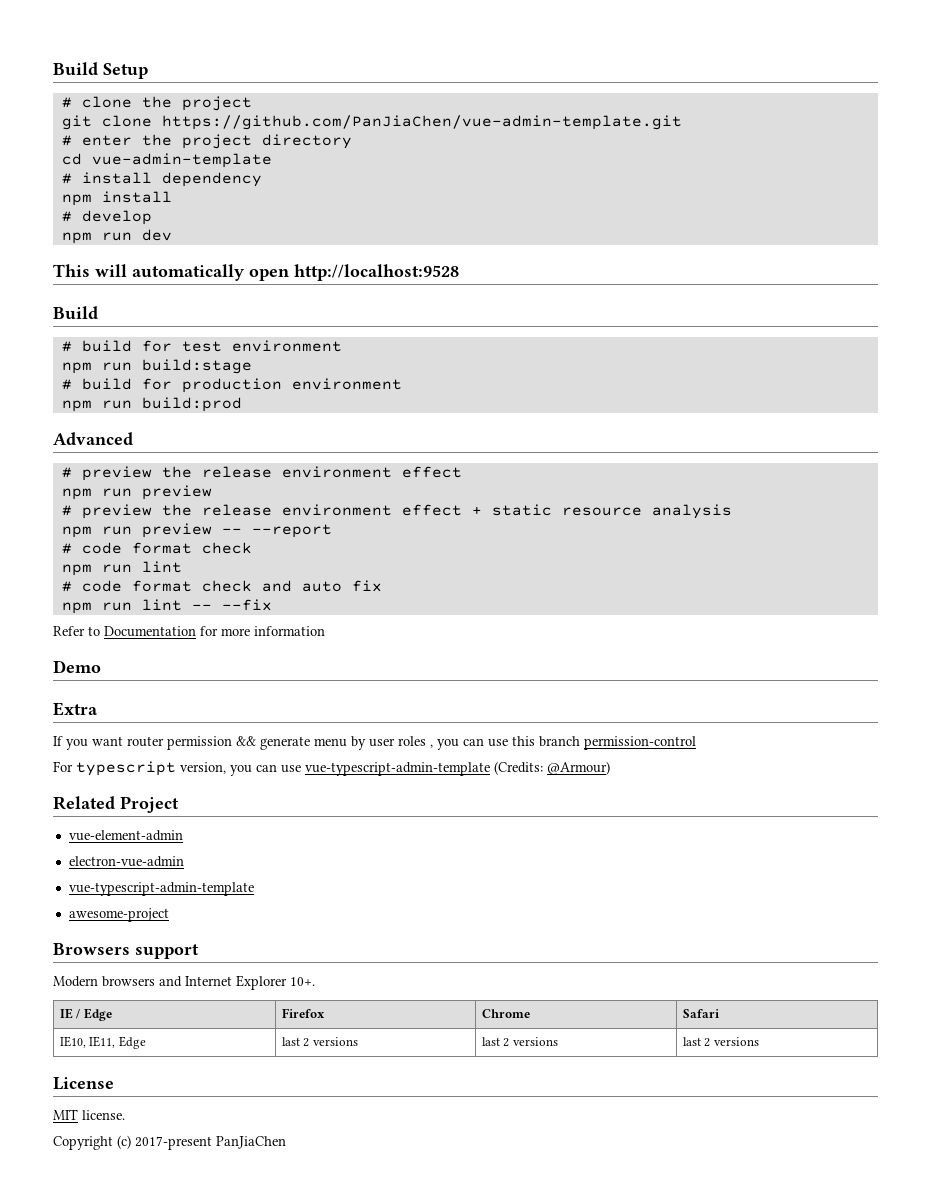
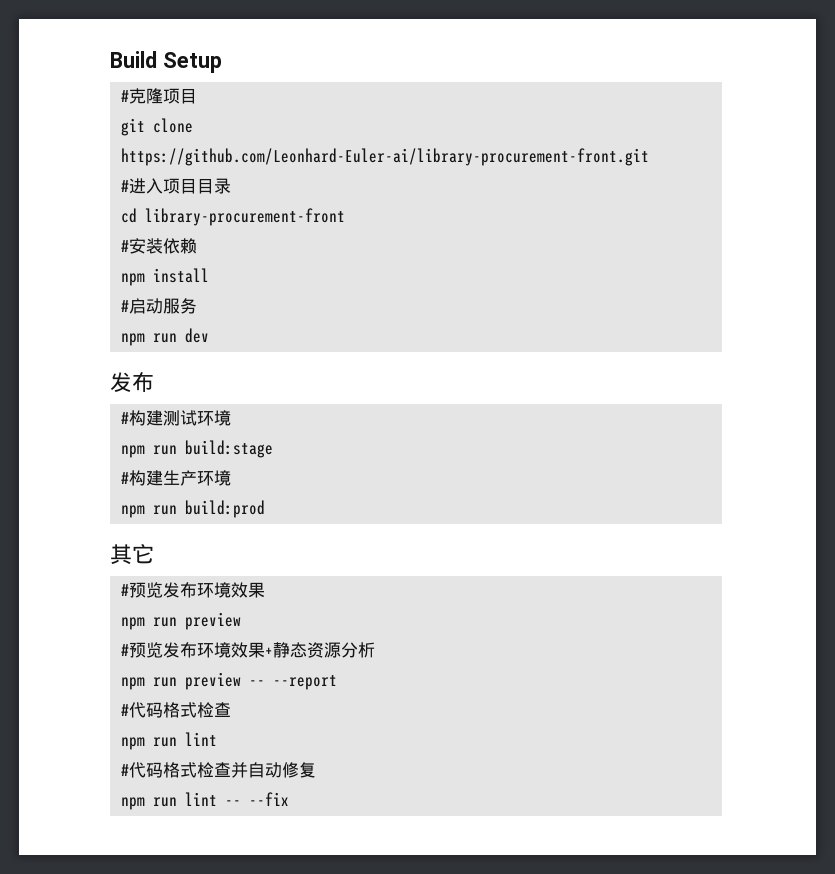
[81,96,252,111] clone the project -> [128,88,197,104] 克隆项目
[161,115,682,130] [61,134,352,149] https://github.com/PanJiaChen/vue-admin-template.git // # enter the project directory -> [120,148,649,166] [120,178,231,194] https://github.com/Leonhard-Euler-ai/library-procurement-front.git // #进入项目目录
[91,153,272,168] [61,172,262,187] vue-admin-template // # install dependency -> [144,208,345,226] [120,238,197,254] library-procurement-front // #安装依赖
[81,210,152,225] develop -> [128,298,197,314] 启动服务
[53,264,459,281] [53,306,98,319] [61,340,342,352] This will automatically open http://localhost:9528 // Build // # build for test environment -> [110,372,154,392] [120,410,231,426] 发布 // #构建测试环境
[81,378,402,393] build for production environment -> [128,470,231,486] 构建生产环境
[53,432,133,445] [61,466,462,481] Advanced // # preview the release environment effect -> [110,544,154,565] [120,582,265,598] 其它 // #预览发布环境效果
[81,504,732,519] preview the release environment effect + static resource analysis -> [128,642,375,658] 预览发布环境效果+静态资源分析
[81,542,252,554] code format check -> [128,702,231,718] 代码格式检查
[81,580,382,592] code format check and auto fix -> [128,762,316,778] 代码格式检查并自动修复
[53,626,325,637] [53,660,101,673] [53,702,98,716] [53,736,696,750] [53,761,610,776] [53,796,179,813] [68,830,183,841] [68,856,184,867] [68,882,254,896] [68,908,169,922] [53,943,199,959] [53,975,315,990] [59,1008,112,1021] [281,1008,325,1018] [481,1009,530,1018] [682,1009,720,1018] [59,1036,146,1049] [281,1037,358,1047] [481,1037,558,1047] [682,1037,759,1047] [53,1077,114,1090] [53,1109,125,1120] [53,1135,286,1150] // Refer to Documentation for more information // Demo // Extra // If you want router permission && generate menu by user roles , you can use this branch permission-control // For typescript version, you can use vue-typescript-admin-template (Credits: @Armour) // Related Project // vue-element-admin // electron-vue-admin // vue-typescript-admin-template // awesome-project // Browsers support // Modern browsers and Internet Explorer 10+. // IE / Edge | Firefox | Chrome | Safari // IE10, IE11, Edge | last 2 versions | last 2 versions | last 2 versions // License // MIT license. // Copyright (c) 2017-present PanJiaChen -> (289, 799) none

